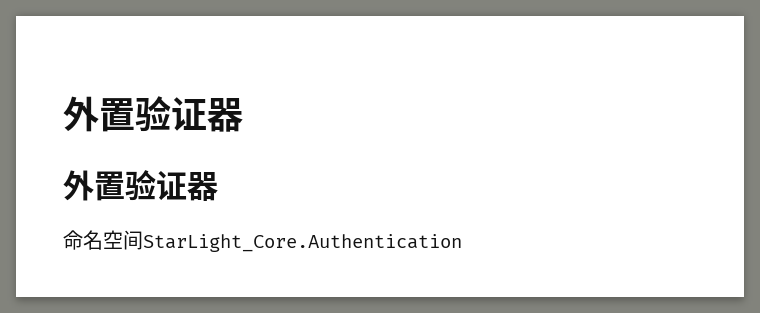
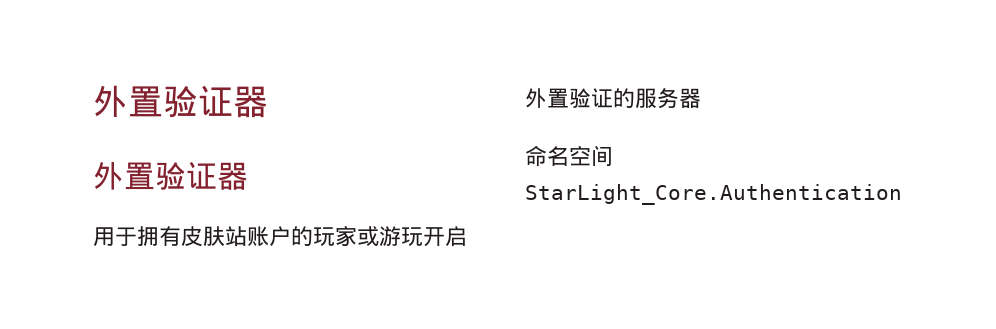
(218, 186) none -> [93,226,467,247] [525,88,701,109] // 用于拥有皮肤站账户的玩家或游玩开启外置验证的服务器

